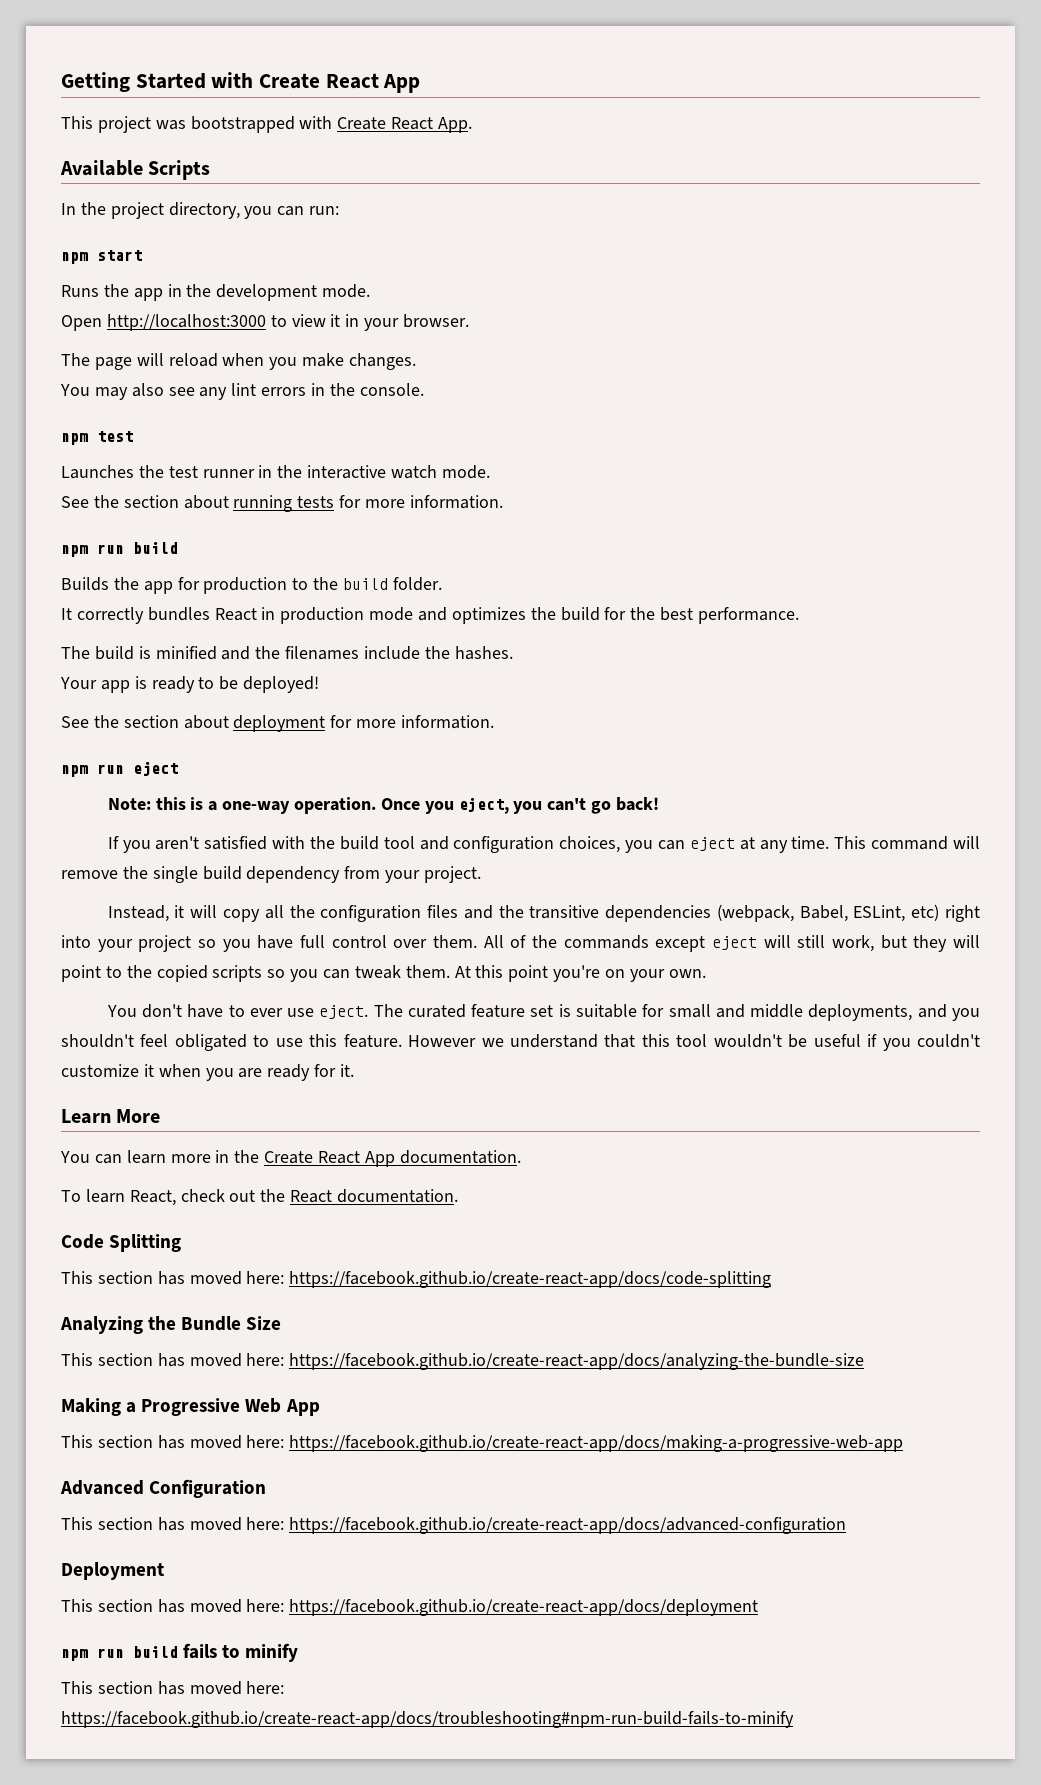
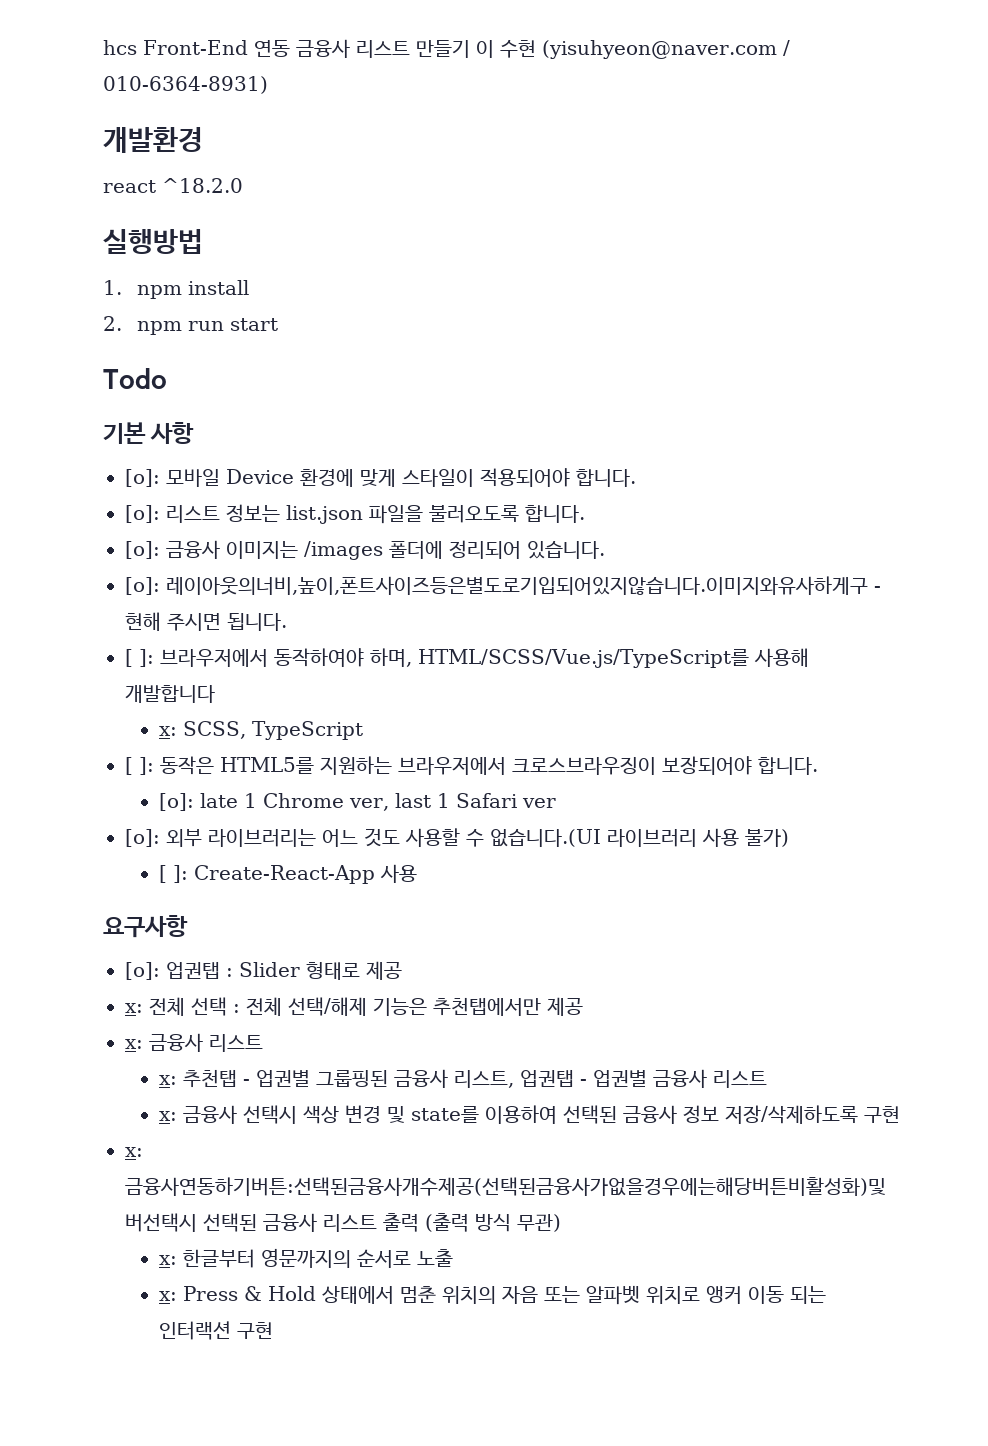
[61,72,421,93] [61,116,473,133] [60,160,211,180] [61,202,340,219] [61,250,142,264] [61,284,371,301] [61,314,470,331] [61,353,417,370] [60,383,424,400] [61,431,133,445] [61,465,490,479] [61,495,503,512] [61,542,178,557] [61,577,442,594] [61,607,800,624] [61,646,513,660] [60,676,320,693] [61,715,495,732] [61,761,178,777] [107,797,659,814] [107,836,980,853] [61,866,482,883] [107,904,981,922] [61,935,980,952] [61,965,706,982] [106,1004,980,1021] [61,1034,981,1051] [61,1064,355,1081] [61,1109,161,1124] [60,1150,521,1167] [61,1189,459,1206] [61,1234,182,1252] [61,1271,772,1288] [60,1316,282,1334] [61,1353,865,1370] [61,1398,320,1416] [61,1435,904,1452] [60,1479,267,1498] [61,1517,847,1534] [61,1562,164,1580] [61,1599,759,1616] [61,1643,299,1662] [61,1681,285,1695] [61,1711,794,1728] Getting Started with Create React App // This project was bootstrapped with Create React App. // Available Scripts // In the project directory, you can run: // npm start // Runs the app in the development mode. // Open http://localhost:3000 to view it in your browser. // The page will reload when you make changes. // You may also see any lint errors in the console. // npm test // Launches the test runner in the interactive watch mode. // See the section about running tests for more information. // npm run build // Builds the app for production to the build folder. // It correctly bundles React in production mode and optimizes the build for the best performance. // The build is minified and the filenames include the hashes. // Your app is ready to be deployed! // See the section about deployment for more information. // npm run eject // Note: this is a one-way operation. Once you eject, you can't go back! // If you aren't satisfied with the build tool and configuration choices, you can eject at any time. This command will remove the single build dependency from your project. // Instead, it will copy all the configuration files and the transitive dependencies (webpack, Babel, ESLint, etc) right into your project so you have full control over them. All of the commands except eject will still work, but they will point to the copied scripts so you can tweak them. At this point you're on your own. // You don't have to ever use eject. The curated feature set is suitable for small and middle deployments, and you shouldn't feel obligated to use this feature. However we understand that this tool wouldn't be useful if you couldn't customize it when you are ready for it. // Learn More // You can learn more in the Create React App documentation. // To learn React, check out the React documentation. // Code Splitting // This section has moved here: https://facebook.github.io/create-react-app/docs/code-splitting // Analyzing the Bundle Size // This section has moved here: https://facebook.github.io/create-react-app/docs/analyzing-the-bundle-size // Making a Progressive Web App // This section has moved here: https://facebook.github.io/create-react-app/docs/making-a-progressive-web-app // Advanced Configuration // This section has moved here: https://facebook.github.io/create-react-app/docs/advanced-configuration // Deployment // This section has moved here: https://facebook.github.io/create-react-app/docs/deployment // npm run build fails to minify // This section has moved here: https://facebook.github.io/create-react-app/docs/troubleshooting#npm-run-build-fails-to-minify -> [103,39,790,59] [103,76,268,94] [103,127,203,153] [103,178,243,193] [103,229,203,254] [103,280,249,299] [103,316,278,335] [103,368,167,389] [103,422,195,444] [125,468,636,487] [125,504,585,524] [125,540,605,560] [125,576,881,595] [125,612,287,631] [125,648,809,668] [125,685,215,703] [158,721,363,740] [125,756,818,775] [158,793,556,811] [125,828,789,847] [158,864,417,884] [103,915,188,938] [125,961,402,980] [125,997,583,1016] [125,1033,263,1052] [158,1069,767,1088] [158,1105,900,1124] [125,1147,143,1157] [125,1177,886,1196] [125,1213,561,1232] [158,1248,453,1268] [158,1285,826,1305] [158,1321,273,1340] hcs Front-End 연동 금융사 리스트 만들기 이 수현 (yisuhyeon@naver.com / 010-6364-8931) // 개발환경 // react ^18.2.0 // 실행방법 // 1. npm install // 2. npm run start // Todo // 기본 사항 // [o]: 모바일 Device 환경에 맞게 스타일이 적용되어야 합니다. // [o]: 리스트 정보는 list.json 파일을 불러오도록 합니다. // [o]: 금융사 이미지는 /images 폴더에 정리되어 있습니다. // [o]: 레이아웃의너비,높이,폰트사이즈등은별도로기입되어있지않습니다.이미지와유사하게구 - 현해 주시면 됩니다. // [ ]: 브라우저에서 동작하여야 하며, HTML/SCSS/Vue.js/TypeScript를 사용해 개발합니다 // x: SCSS, TypeScript // [ ]: 동작은 HTML5를 지원하는 브라우저에서 크로스브라우징이 보장되어야 합니다. // [o]: late 1 Chrome ver, last 1 Safari ver // [o]: 외부 라이브러리는 어느 것도 사용할 수 없습니다.(UI 라이브러리 사용 불가) // [ ]: Create-React-App 사용 // 요구사항 // [o]: 업권탭 : Slider 형태로 제공 // x: 전체 선택 : 전체 선택/해제 기능은 추천탭에서만 제공 // x: 금융사 리스트 // x: 추천탭 - 업권별 그룹핑된 금융사 리스트, 업권탭 - 업권별 금융사 리스트 // x: 금융사 선택시 색상 변경 및 state를 이용하여 선택된 금융사 정보 저장/삭제하도록 구현 // x: 금융사연동하기버튼:선택된금융사개수제공(선택된금융사가없을경우에는해당버튼비활성화)및 버선택시 선택된 금융사 리스트 출력 (출력 방식 무관) // x: 한글부터 영문까지의 순서로 노출 // x: Press & Hold 상태에서 멈춘 위치의 자음 또는 알파벳 위치로 앵커 이동 되는 인터랙션 구현

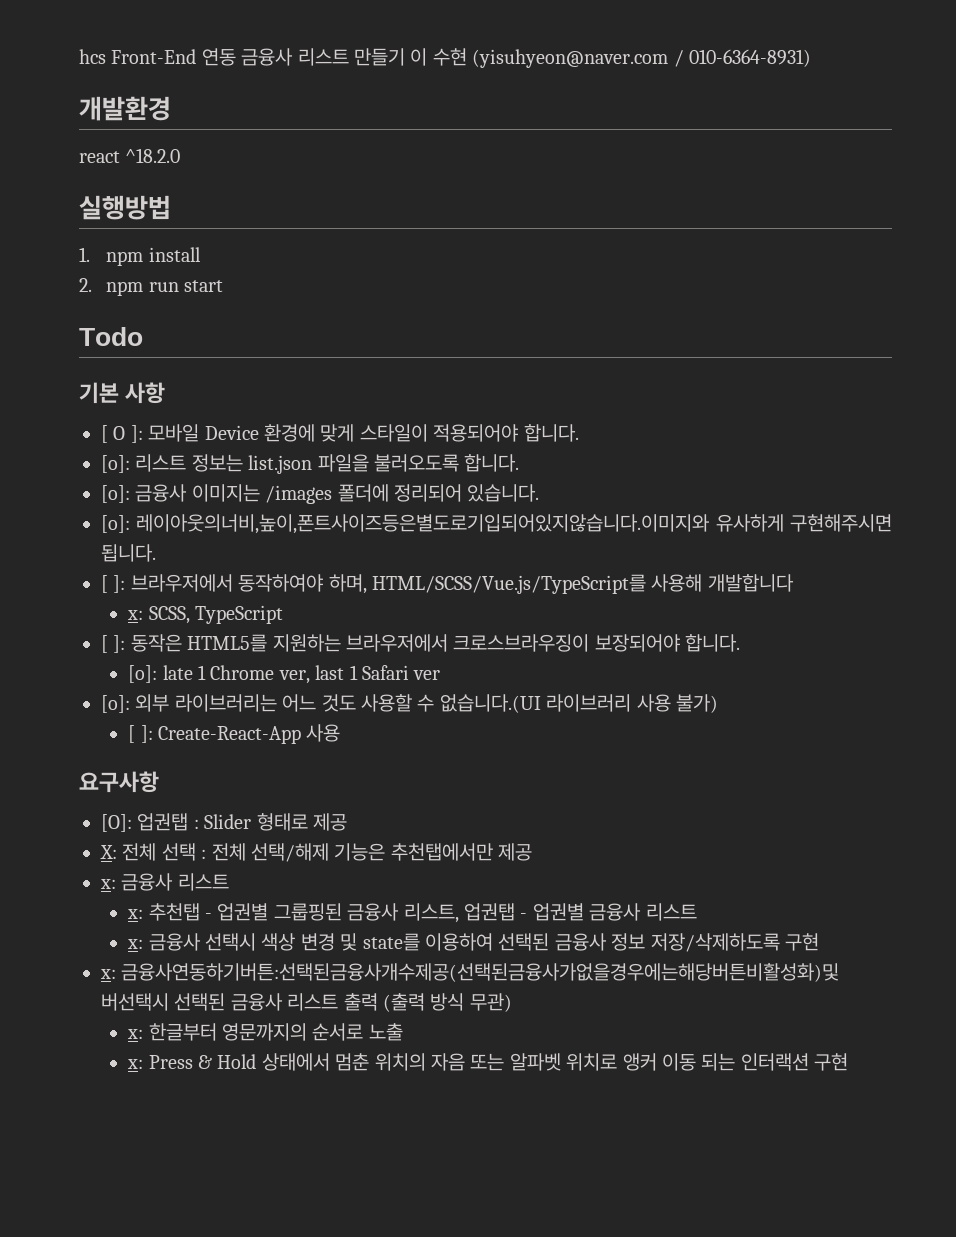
[125,469,160,487] [o]: -> [101,425,143,443] [ O ]:
[166,576,881,595] [125,612,221,631] 레이아웃의너비,높이,폰트사이즈등은별도로기입되어있지않습니다.이미지와유사하게구 - 현해 주시면 -> [136,514,892,534] 레이아웃의너비,높이,폰트사이즈등은별도로기입되어있지않습니다.이미지와 유사하게 구현해주시면
[125,962,160,980] [o]: -> [101,814,132,832] [O]:
[125,1003,143,1013] x: -> [100,845,117,859] X:

